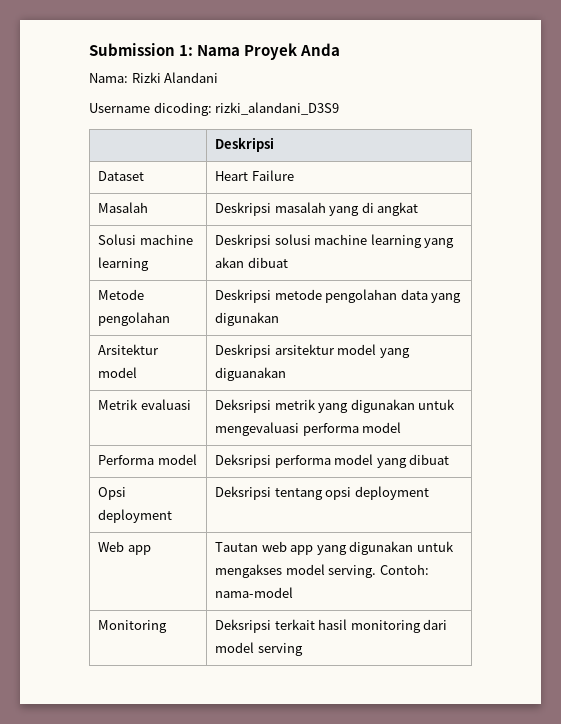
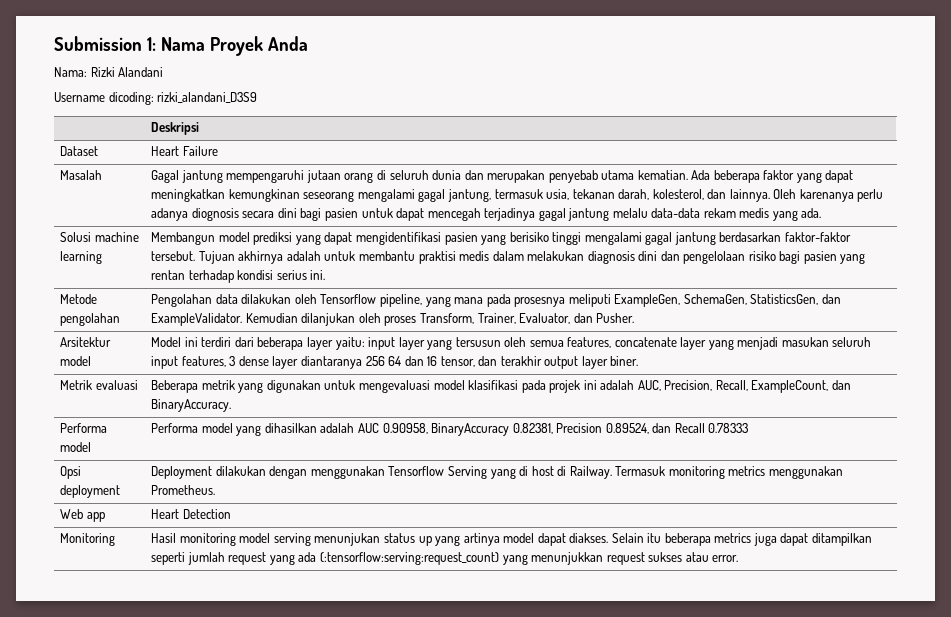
[215,202,419,216] [98,234,193,245] [98,257,150,271] [215,234,455,248] [215,257,288,268] [98,289,145,300] [98,312,171,326] [215,289,462,303] [215,312,280,326] [98,344,160,355] [98,367,138,378] [215,344,410,358] [215,367,287,381] Deskripsi masalah yang di angkat // Solusi machine learning | Deskripsi solusi machine learning yang akan dibuat // Metode pengolahan | Deskripsi metode pengolahan data yang digunakan // Arsitektur model | Deskripsi arsitektur model yang diguanakan -> [151,170,854,183] [151,189,884,202] [151,208,822,221] [60,232,139,242] [60,251,103,264] [151,232,851,245] [151,251,866,264] [151,270,326,283] [60,294,98,304] [60,313,121,326] [151,294,841,307] [151,313,635,326] [60,337,112,347] [60,356,92,366] [151,337,872,350] [151,356,639,369] Gagal jantung mempengaruhi jutaan orang di seluruh dunia dan merupakan penyebab utama kematian. Ada beberapa faktor yang dapat meningkatkan kemungkinan seseorang mengalami gagal jantung, termasuk usia, tekanan darah, kolesterol, dan lainnya. Oleh karenanya perlu adanya diognosis secara dini bagi pasien untuk dapat mencegah terjadinya gagal jantung melalu data-data rekam medis yang ada. // Solusi machine learning | Membangun model prediksi yang dapat mengidentifikasi pasien yang berisiko tinggi mengalami gagal jantung berdasarkan faktor-faktor tersebut. Tujuan akhirnya adalah untuk membantu praktisi medis dalam melakukan diagnosis dini dan pengelolaan risiko bagi pasien yang rentan terhadap kondisi serius ini. // Metode pengolahan | Pengolahan data dilakukan oleh Tensorflow pipeline, yang mana pada prosesnya meliputi ExampleGen, SchemaGen, StatisticsGen, dan ExampleValidator. Kemudian dilanjukan oleh proses Transform, Trainer, Evaluator, dan Pusher. // Arsitektur model | Model ini terdiri dari beberapa layer yaitu: input layer yang tersusun oleh semua features, concatenate layer yang menjadi masukan seluruh input features, 3 dense layer diantaranya 256 64 dan 16 tensor, dan terakhir output layer biner.
[215,399,272,413] Deksripsi -> [151,380,199,393] Beberapa
[302,422,402,436] [98,454,197,465] [215,454,450,468] [98,487,127,500] [98,509,173,523] [215,486,429,500] [98,541,151,555] [215,541,454,555] [215,564,429,578] [215,587,294,598] [98,620,168,633] [215,619,448,633] [215,642,303,656] performa model // Performa model | Deksripsi performa model yang dibuat // Opsi deployment | Deksripsi tentang opsi deployment // Web app | Tautan web app yang digunakan untuk mengakses model serving. Contoh: nama-model // Monitoring | Deksripsi terkait hasil monitoring dari model serving -> [433,380,851,393] [151,399,232,412] [60,423,108,433] [60,442,92,452] [151,423,749,436] [60,466,82,479] [60,485,121,498] [151,466,843,479] [151,485,216,495] [60,509,105,522] [151,509,231,519] [60,533,116,546] [151,533,872,546] [151,552,739,565] model klasifikasi pada projek ini adalah AUC, Precision, Recall, ExampleCount, dan BinaryAccuracy. // Performa model | Performa model yang dihasilkan adalah AUC 0.90958, BinaryAccuracy 0.82381, Precision 0.89524, dan Recall 0.78333 // Opsi deployment | Deployment dilakukan dengan menggunakan Tensorflow Serving yang di host di Railway. Termasuk monitoring metrics menggunakan Prometheus. // Web app | Heart Detection // Monitoring | Hasil monitoring model serving menunjukan status up yang artinya model dapat diakses. Selain itu beberapa metrics juga dapat ditampilkan seperti jumlah request yang ada (:tensorflow:serving:request_count) yang menunjukkan request sukses atau error.

